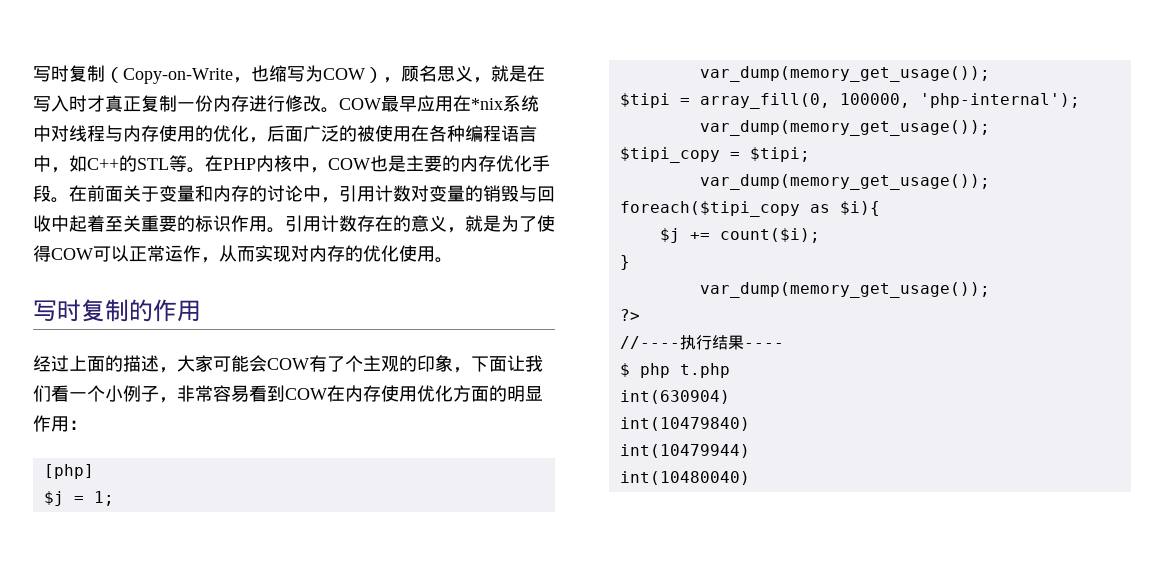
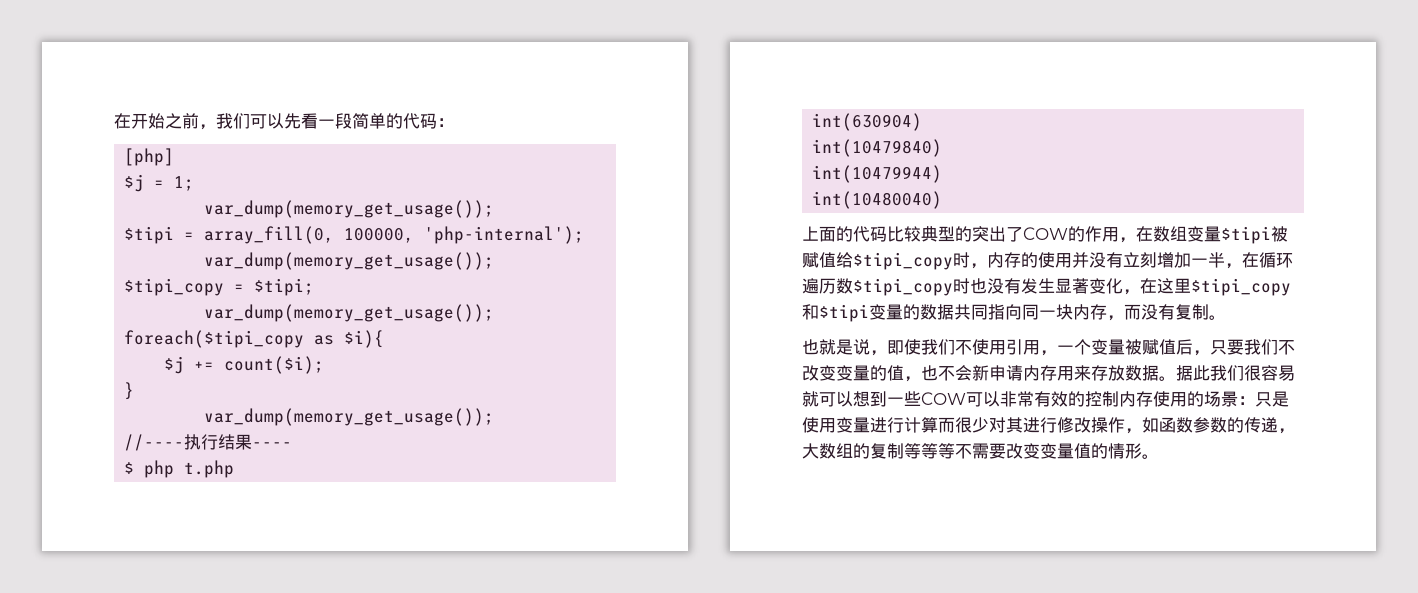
[33,65,545,84] [33,95,539,113] [33,125,537,143] [33,155,550,173] [33,185,555,203] [33,215,555,233] [33,245,453,263] [33,299,201,322] [33,355,543,373] [33,385,543,403] [33,415,69,432] 写时复制（Copy-on-Write，也缩写为COW），顾名思义，就是在写入时才真正复制一份内存进行修改。COW最早应用在*nix系统中对线程与内存使用的优化，后面广泛的被使用在各种编程语言中，如C++的STL等。在PHP内核中，COW也是主要的内存优化手段。在前面关于变量和内存的讨论中，引用计数对变量的销毁与回收中起着至关重要的标识作用。引用计数存在的意义，就是为了使得COW可以正常运作，从而实现对内存的优化使用。 // 写时复制的作用 // 经过上面的描述，大家可能会COW有了个主观的印象，下面让我们看一个小例子，非常容易看到COW在内存使用优化方面的明显作用 -> [114,113,437,130] 在开始之前，我们可以先看一段简单的代码
[619,309,640,321] // ?> -> (495, 417) none
(750, 478) none -> [802,226,1288,244] [802,252,1293,270] [802,278,1291,296] [802,304,1226,322] [802,339,1295,356] [802,365,1295,382] [802,391,1289,407] [802,417,1295,434] [802,443,1159,459] // 上面的代码比较典型的突出了COW的作用，在数组变量$tipi被赋值给$tipi_copy时，内存的使用并没有立刻增加一半，在循环遍历数$tipi_copy时也没有发生显著变化，在这里$tipi_copy和$tipi变量的数据共同指向同一块内存，而没有复制。 // 也就是说，即使我们不使用引用，一个变量被赋值后，只要我们不改变变量的值，也不会新申请内存用来存放数据。据此我们很容易就可以想到一些COW可以非常有效的控制内存使用的场景：只是使用变量进行计算而很少对其进行修改操作，如函数参数的传递，大数组的复制等等等不需要改变变量值的情形。

